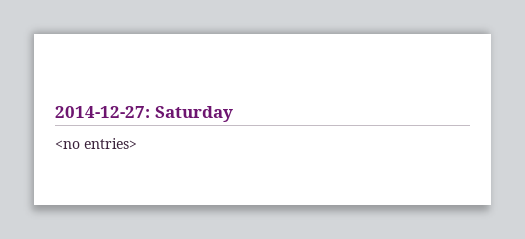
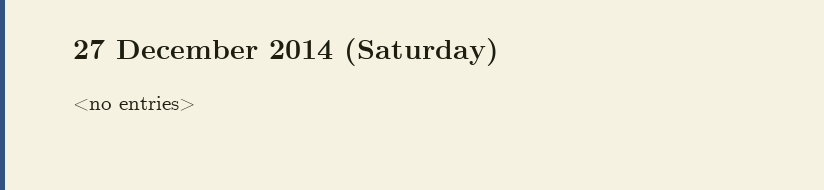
[55,106,233,122] 2014-12-27: Saturday -> [73,38,499,66] 27 December 2014 (Saturday)

